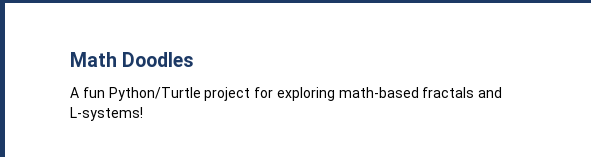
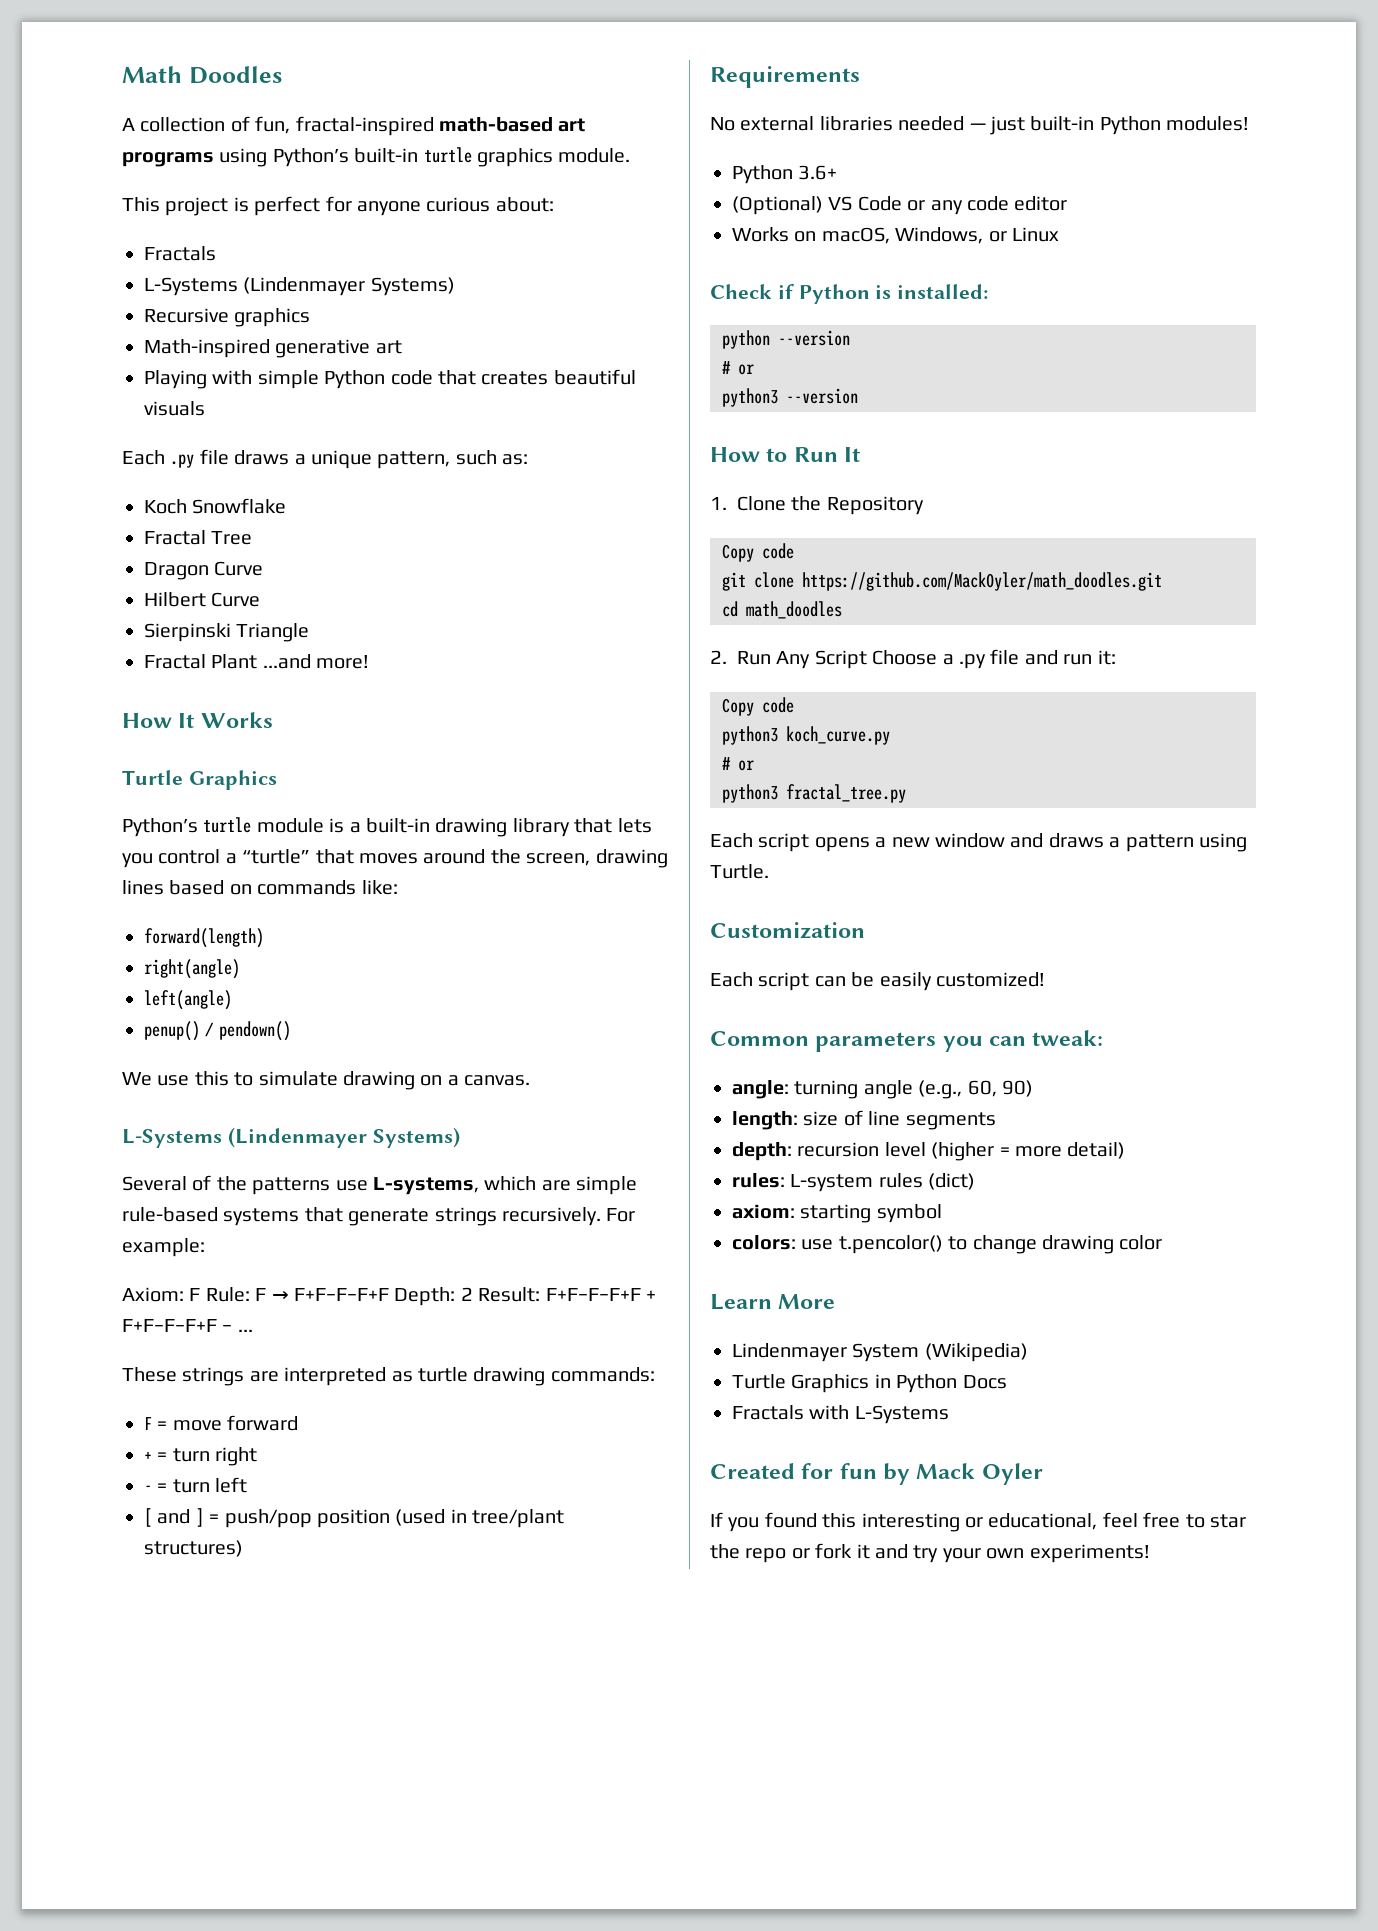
[82,87,503,101] [70,107,143,121] fun Python/Turtle project for exploring math-based fractals and L-systems! -> [140,116,586,136] [122,147,631,167] [122,196,554,216] [144,246,216,261] [144,277,455,296] [144,308,311,327] [144,339,402,358] [144,369,636,389] [144,401,205,416] [122,449,529,469] [144,498,287,514] [144,530,253,545] [144,561,264,580] [144,592,261,607] [144,623,310,642] [144,654,370,669] [122,712,273,728] [122,770,277,790] [122,817,652,837] [122,849,668,868] [122,880,398,895] [144,928,264,948] [144,959,240,979] [144,990,232,1010] [144,1021,291,1041] [122,1071,531,1090] [122,1127,460,1148] [122,1175,638,1195] [122,1207,636,1226] [122,1238,205,1257] [122,1287,656,1306] [122,1319,253,1332] [122,1367,655,1386] [144,1415,299,1431] [144,1447,258,1466] [144,1477,248,1493] [144,1508,565,1528] [144,1540,243,1557] [710,66,860,88] [710,116,1250,135] [732,165,838,184] [732,196,1068,215] [732,227,1059,244] [710,284,989,304] [722,330,850,349] [722,361,754,375] [722,388,858,407] [710,447,861,462] [710,496,924,515] [722,543,794,562] [722,572,1162,591] [722,601,842,619] [710,649,1116,669] [722,697,794,716] [722,726,890,745] [722,757,754,771] [722,784,906,803] [710,833,1247,852] [710,864,769,879] [710,922,865,939] [710,972,1045,991] [710,1030,1104,1052] [732,1080,1033,1099] [732,1110,996,1130] [732,1142,1126,1161] [732,1173,976,1192] [732,1204,942,1223] [732,1235,1163,1254] [710,1294,836,1310] [732,1343,1028,1362] [732,1374,1007,1393] [732,1405,949,1424] [710,1463,1043,1485] [710,1512,1246,1532] [710,1543,1150,1563] collection of fun, fractal-inspired math-based art programs using Python’s built-in turtle graphics module. // This project is perfect for anyone curious about: // Fractals // L-Systems (Lindenmayer Systems) // Recursive graphics // Math-inspired generative art // Playing with simple Python code that creates beautiful visuals // Each .py file draws a unique pattern, such as: // Koch Snowflake // Fractal Tree // Dragon Curve // Hilbert Curve // Sierpinski Triangle // Fractal Plant ...and more! // How It Works // Turtle Graphics // Python’s turtle module is a built-in drawing library that lets you control a “turtle” that moves around the screen, drawing lines based on commands like: // forward(length) // right(angle) // left(angle) // penup() / pendown() // We use this to simulate drawing on a canvas. // L-Systems (Lindenmayer Systems) // Several of the patterns use L-systems, which are simple rule-based systems that generate strings recursively. For example: // Axiom: F Rule: F → F+F−F−F+F Depth: 2 Result: F+F−F−F+F + F+F−F−F+F − ... // These strings are interpreted as turtle drawing commands: // F = move forward // + = turn right // - = turn left // [ and ] = push/pop position (used in tree/plant structures) // Requirements // No external libraries needed — just built-in Python modules! // Python 3.6+ // (Optional) VS Code or any code editor // Works on macOS, Windows, or Linux // Check if Python is installed: // python --version // # or // python3 --version // How to Run It // 1. Clone the Repository // Copy code // git clone https://github.com/MackOyler/math_doodles.git // cd math_doodles // 2. Run Any Script Choose a .py file and run it: // Copy code // python3 koch_curve.py // # or // python3 fractal_tree.py // Each script opens a new window and draws a pattern using Turtle. // Customization // Each script can be easily customized! // Common parameters you can tweak: // angle: turning angle (e.g., 60, 90) // length: size of line segments // depth: recursion level (higher = more detail) // rules: L-system rules (dict) // axiom: starting symbol // colors: use t.pencolor() to change drawing color // Learn More // Lindenmayer System (Wikipedia) // Turtle Graphics in Python Docs // Fractals with L-Systems // Created for fun by Mack Oyler // If you found this interesting or educational, feel free to star the repo or fork it and try your own experiments!

